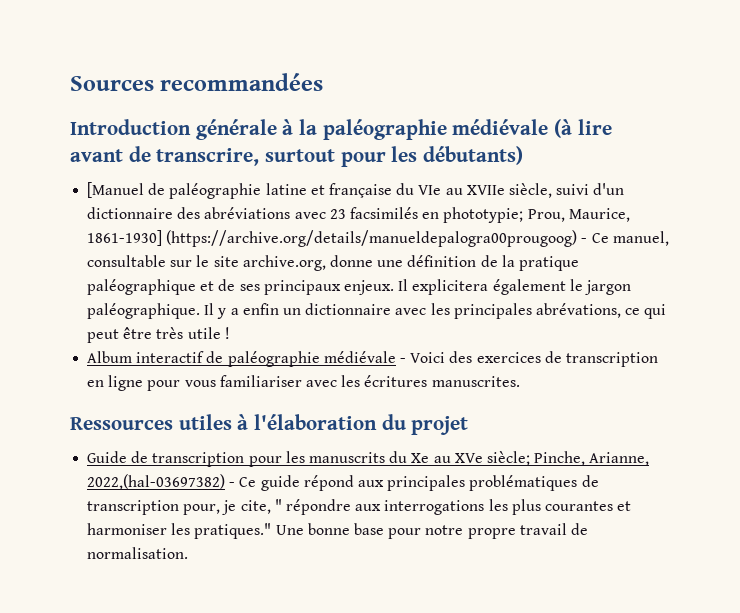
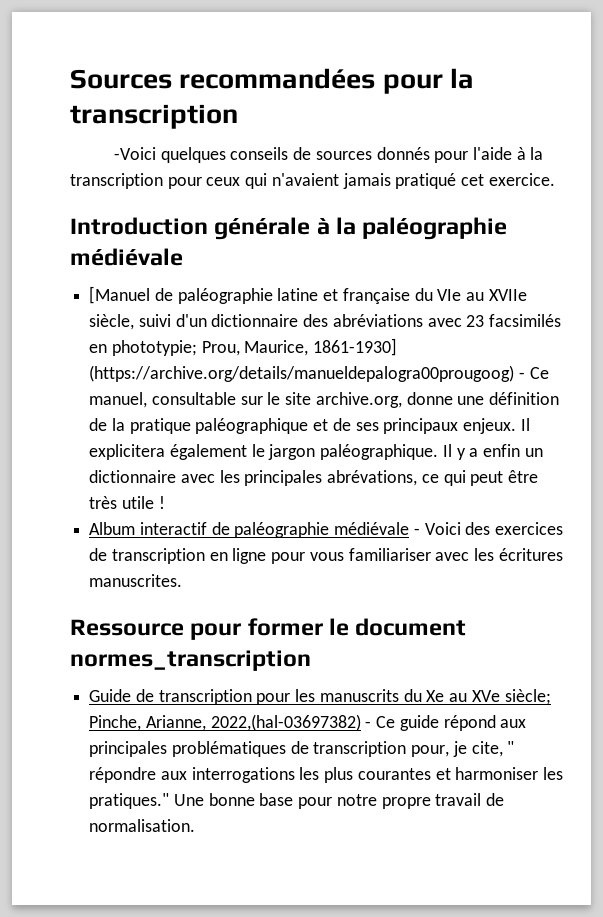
(324, 82) none -> [382,68,475,94] [70,104,238,129] [113,147,544,163] [70,173,555,189] pour la transcription // -Voici quelques conseils de sources donnés pour l'aide à la transcription pour ceux qui n'avaient jamais pratiqué cet exercice.
[554,119,612,138] [70,146,524,167] (à lire avant de transcrire, surtout pour les débutants) -> (183, 257) none
[70,414,469,435] Ressources utiles à l'élaboration du projet -> [70,618,467,640] [70,650,311,671] Ressource pour former le document normes_transcription

